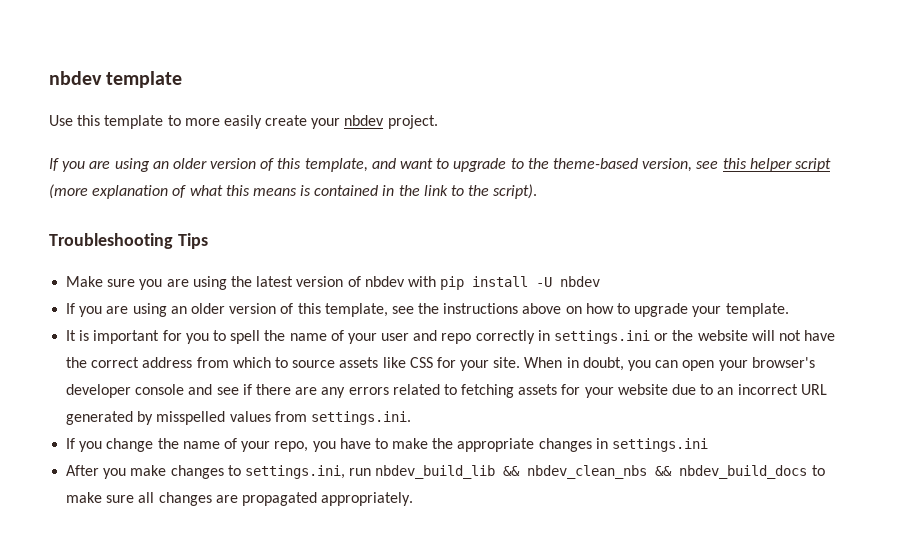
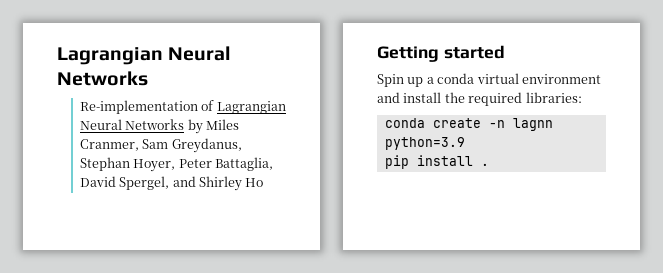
[49,71,183,88] [49,115,438,129] [49,158,831,172] [49,184,538,199] [49,233,208,249] [66,276,601,290] [66,303,789,317] [66,330,836,344] [66,357,815,371] [66,384,827,398] [66,411,411,425] [66,438,709,452] [66,465,825,479] [66,492,414,506] nbdev template // Use this template to more easily create your nbdev project. // If you are using an older version of this template, and want to upgrade to the theme-based version, see this helper script (more explanation of what this means is contained in the link to the script). // Troubleshooting Tips // Make sure you are using the latest version of nbdev with pip install -U nbdev // If you are using an older version of this template, see the instructions above on how to upgrade your template. // It is important for you to spell the name of your user and repo correctly in settings.ini or the website will not have the correct address from which to source assets like CSS for your site. When in doubt, you can open your browser's developer console and see if there are any errors related to fetching assets for your website due to an incorrect URL generated by misspelled values from settings.ini. // If you change the name of your repo, you have to make the appropriate changes in settings.ini // After you make changes to settings.ini, run nbdev_build_lib && nbdev_clean_nbs && nbdev_build_docs to make sure all changes are propagated appropriately. -> [57,46,232,65] [57,71,148,86] [79,100,286,114] [79,119,239,134] [79,138,242,153] [79,157,273,172] [79,176,264,191] [377,45,505,62] [377,73,601,87] [377,92,582,106] [384,118,553,131] [384,137,465,150] [384,155,489,169] Lagrangian Neural Networks // Re-implementation of Lagrangian Neural Networks by Miles Cranmer, Sam Greydanus, Stephan Hoyer, Peter Battaglia, David Spergel, and Shirley Ho // Getting started // Spin up a conda virtual environment and install the required libraries: // conda create -n lagnn python=3.9 // pip install .

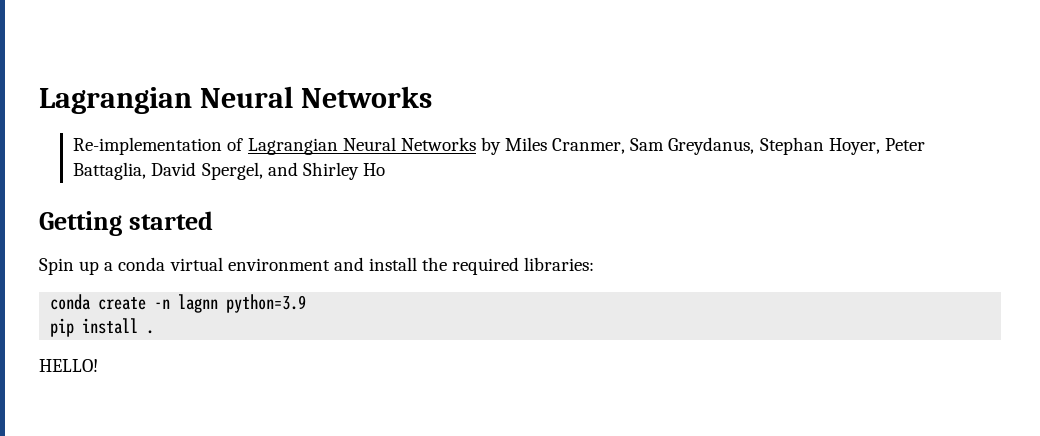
(489, 164) none -> [39,359,98,372] // HELLO!

